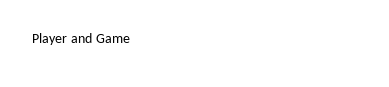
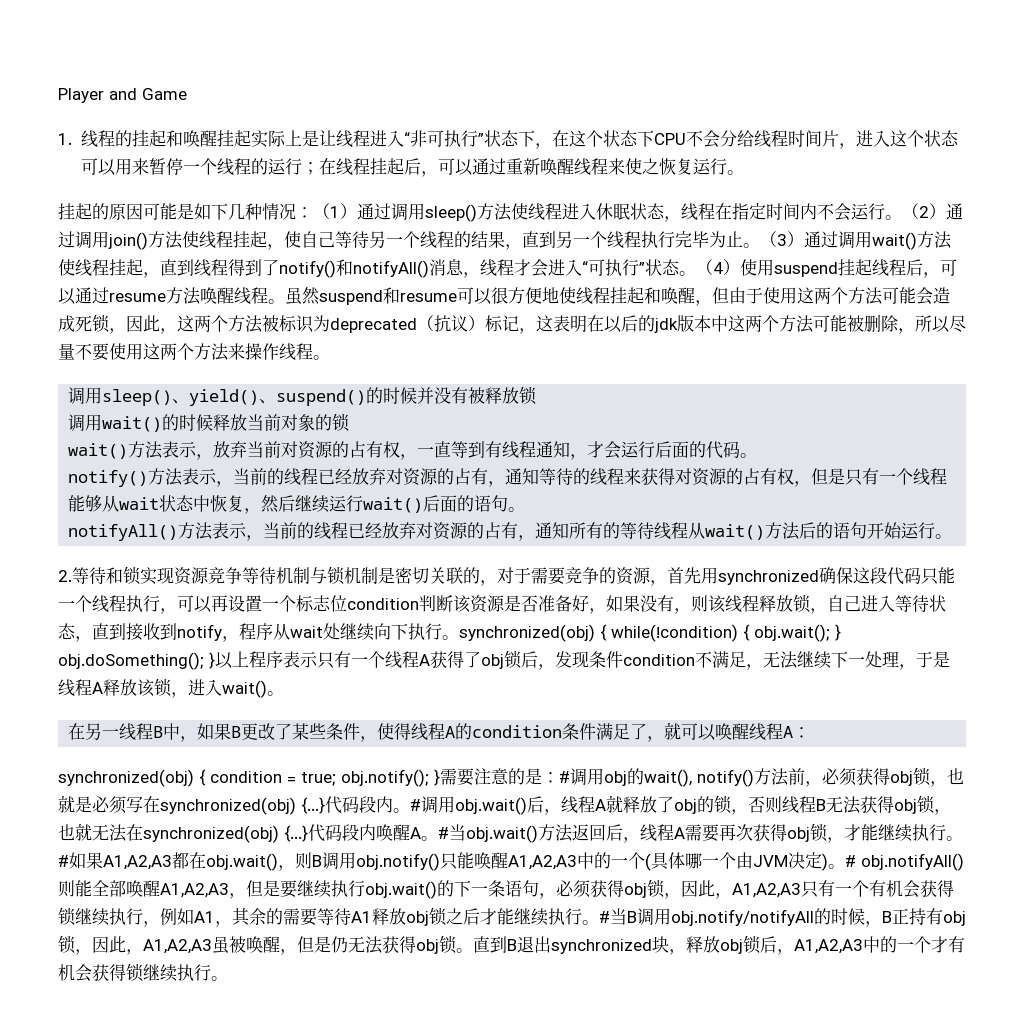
(130, 38) none -> [58,130,959,149] [80,158,744,177] [58,203,963,222] [58,231,952,250] [58,259,957,278] [58,287,950,306] [58,314,966,334] [58,343,330,361] [68,386,538,406] [68,413,351,432] [68,441,758,460] [68,468,948,487] [68,495,526,514] [68,522,953,541] [58,566,955,586] [58,594,946,614] [58,623,841,642] [58,650,950,670] [58,678,284,698] [68,722,811,742] [58,767,964,787] [58,795,951,815] [58,823,963,843] [58,852,964,871] [58,879,954,899] [58,907,966,927] [58,935,965,955] [58,963,228,982] // 1.线程的挂起和唤醒挂起实际上是让线程进入“非可执行”状态下，在这个状态下CPU不会分给线程时间片，进入这个状态可以用来暂停一个线程的运行；在线程挂起后，可以通过重新唤醒线程来使之恢复运行。 // 挂起的原因可能是如下几种情况：（1）通过调用sleep()方法使线程进入休眠状态，线程在指定时间内不会运行。（2）通过调用join()方法使线程挂起，使自己等待另一个线程的结果，直到另一个线程执行完毕为止。（3）通过调用wait()方法使线程挂起，直到线程得到了notify()和notifyAll()消息，线程才会进入“可执行”状态。（4）使用suspend挂起线程后，可以通过resume方法唤醒线程。虽然suspend和resume可以很方便地使线程挂起和唤醒，但由于使用这两个方法可能会造成死锁，因此，这两个方法被标识为deprecated（抗议）标记，这表明在以后的jdk版本中这两个方法可能被删除，所以尽量不要使用这两个方法来操作线程。 // 调用sleep()、yield()、suspend()的时候并没有被释放锁 // 调用wait()的时候释放当前对象的锁 // wait()方法表示，放弃当前对资源的占有权，一直等到有线程通知，才会运行后面的代码。 // notify()方法表示，当前的线程已经放弃对资源的占有，通知等待的线程来获得对资源的占有权，但是只有一个线程能够从wait状态中恢复，然后继续运行wait()后面的语句。 // notifyAll()方法表示，当前的线程已经放弃对资源的占有，通知所有的等待线程从wait()方法后的语句开始运行。 // 2.等待和锁实现资源竞争等待机制与锁机制是密切关联的，对于需要竞争的资源，首先用synchronized确保这段代码只能一个线程执行，可以再设置一个标志位condition判断该资源是否准备好，如果没有，则该线程释放锁，自己进入等待状态，直到接收到notify，程序从wait处继续向下执行。synchronized(obj) { while(!condition) { obj.wait(); } obj.doSomething(); }以上程序表示只有一个线程A获得了obj锁后，发现条件condition不满足，无法继续下一处理，于是线程A释放该锁，进入wait()。 // 在另一线程B中，如果B更改了某些条件，使得线程A的condition条件满足了，就可以唤醒线程A： // synchronized(obj) { condition = true; obj.notify(); }需要注意的是：#调用obj的wait(), notify()方法前，必须获得obj锁，也就是必须写在synchronized(obj) {...}代码段内。#调用obj.wait()后，线程A就释放了obj的锁，否则线程B无法获得obj锁，也就无法在synchronized(obj) {...}代码段内唤醒A。#当obj.wait()方法返回后，线程A需要再次获得obj锁，才能继续执行。#如果A1,A2,A3都在obj.wait()，则B调用obj.notify()只能唤醒A1,A2,A3中的一个(具体哪一个由JVM决定)。# obj.notifyAll()则能全部唤醒A1,A2,A3，但是要继续执行obj.wait()的下一条语句，必须获得obj锁，因此，A1,A2,A3只有一个有机会获得锁继续执行，例如A1，其余的需要等待A1释放obj锁之后才能继续执行。#当B调用obj.notify/notifyAll的时候，B正持有obj锁，因此，A1,A2,A3虽被唤醒，但是仍无法获得obj锁。直到B退出synchronized块，释放obj锁后，A1,A2,A3中的一个才有机会获得锁继续执行。

